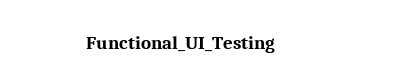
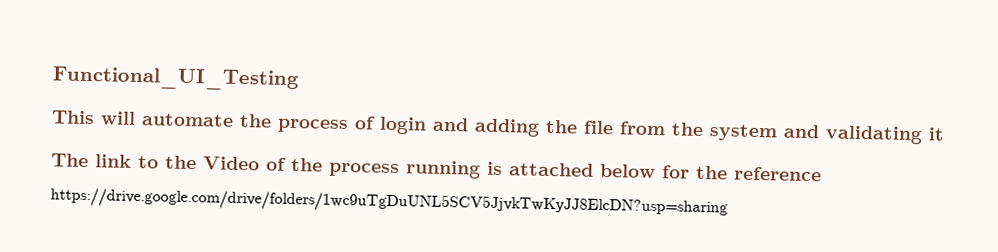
(275, 44) none -> [51,110,945,145] [51,153,822,182] [50,187,728,219] // This will automate the process of login and adding the file from the system and validating it // The link to the Video of the process running is attached below for the reference // https://drive.google.com/drive/folders/1wc9uTgDuUNL5SCV5JjvkTwKyJJ8ElcDN?usp=sharing

